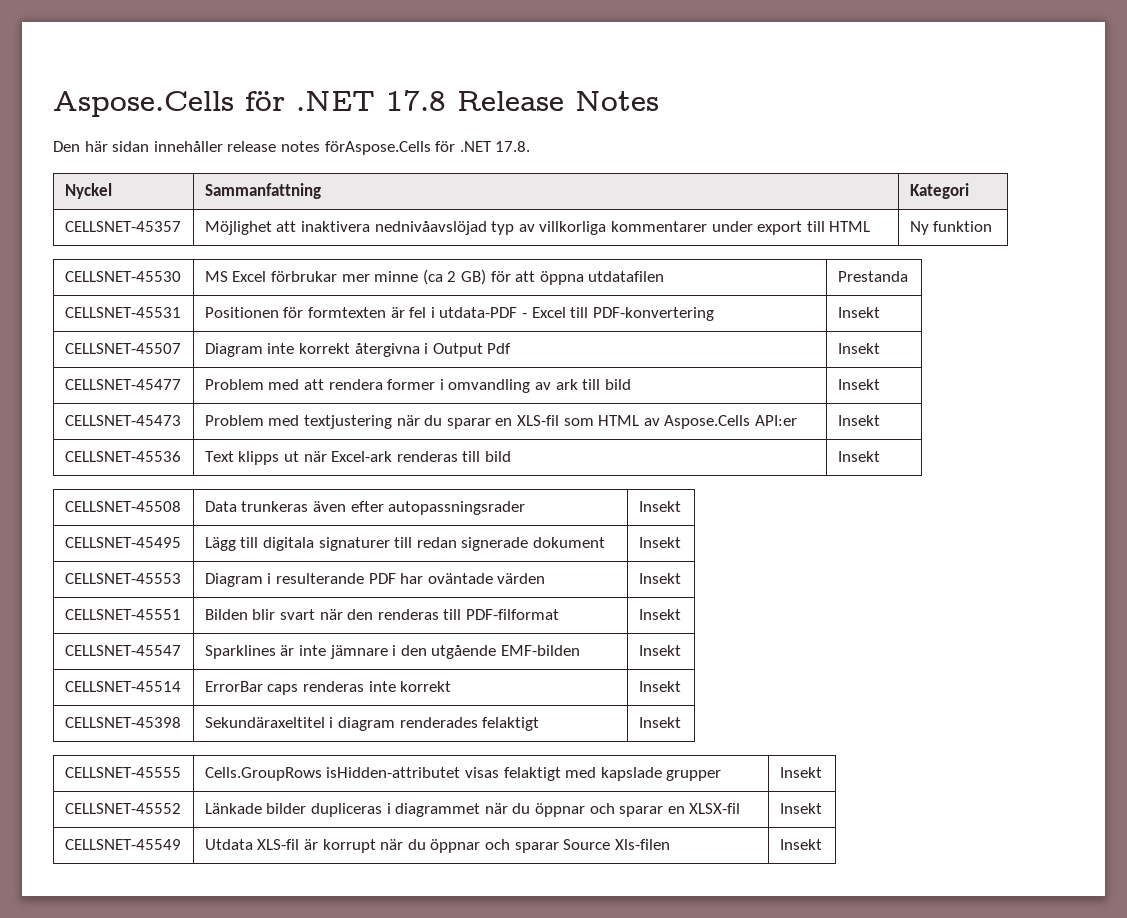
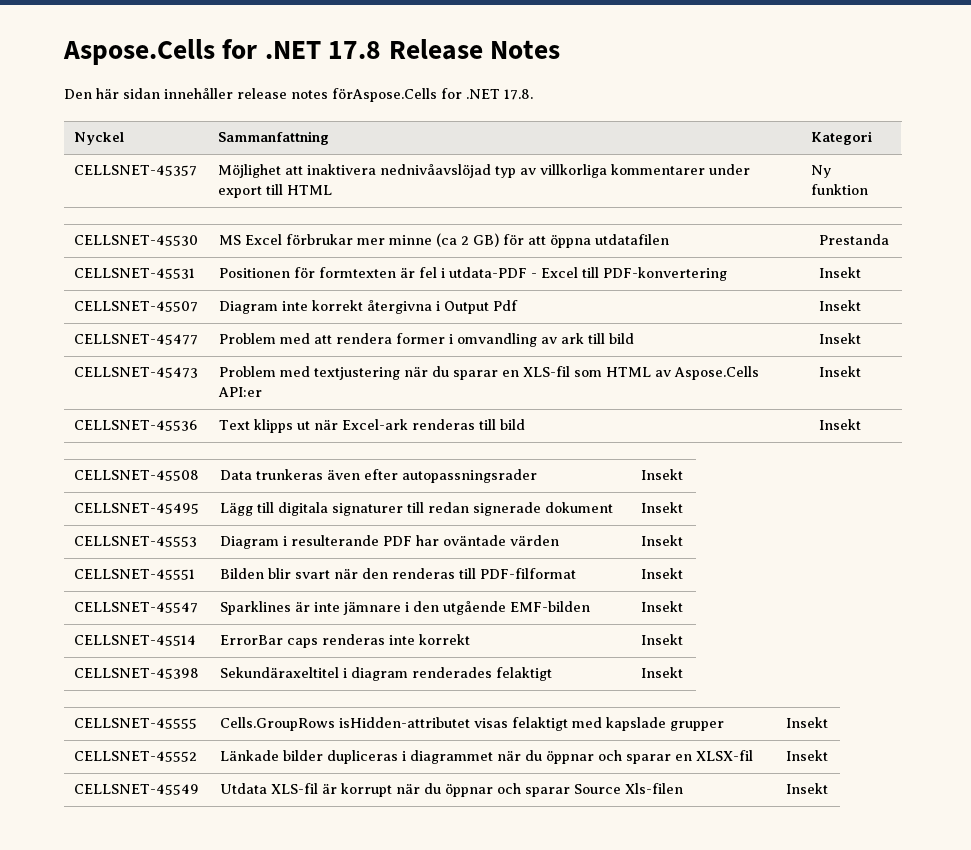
[53,91,285,117] Aspose.Cells för -> [63,39,258,65] Aspose.Cells for
[435,141,456,152] för -> [441,88,462,99] for

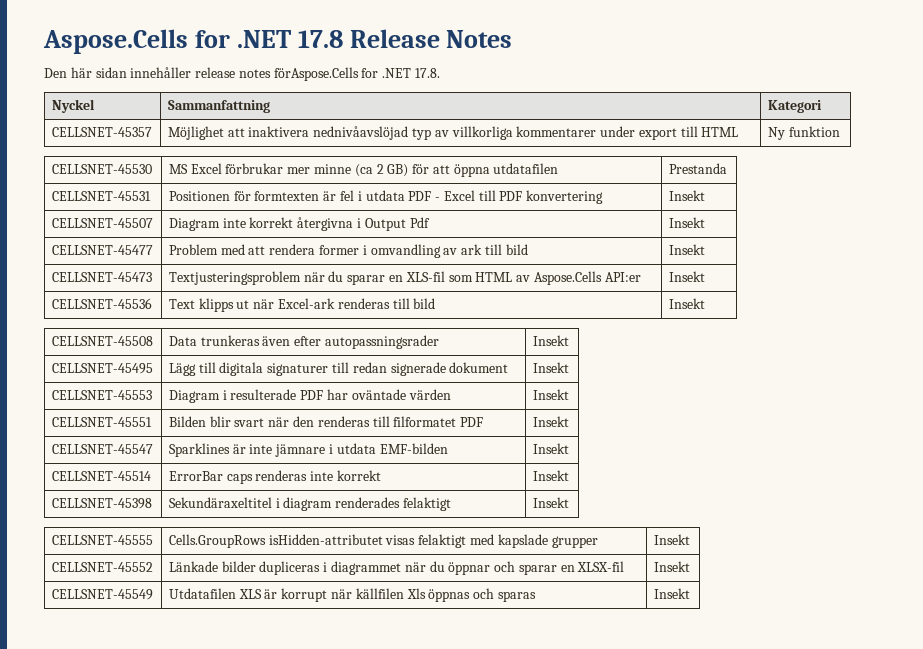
[449,267,528,278] utdata-PDF -> [365,190,432,201] utdata PDF
[603,267,728,281] PDF-konvertering -> [499,190,604,204] PDF konvertering
[219,366,401,380] Problem med textjustering -> [168,271,301,285] Textjusteringsproblem
[291,535,380,546] resulterande -> [230,389,297,400] resulterade
[480,568,577,579] PDF-filformat -> [393,416,484,427] filformatet PDF
[413,601,507,615] den utgående -> [336,443,376,454] utdata
[220,783,319,794] Utdata XLS-fil -> [168,588,262,599] Utdatafilen XLS
[424,783,684,797] du öppnar och sparar Source Xls-filen -> [355,588,536,602] källfilen Xls öppnas och sparas

